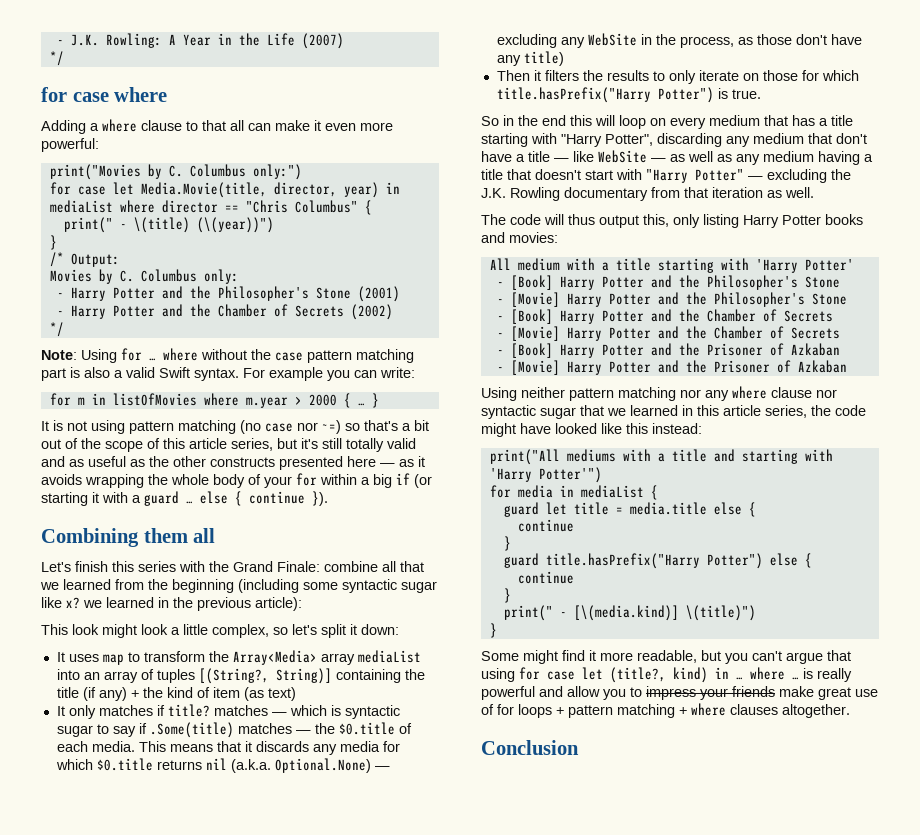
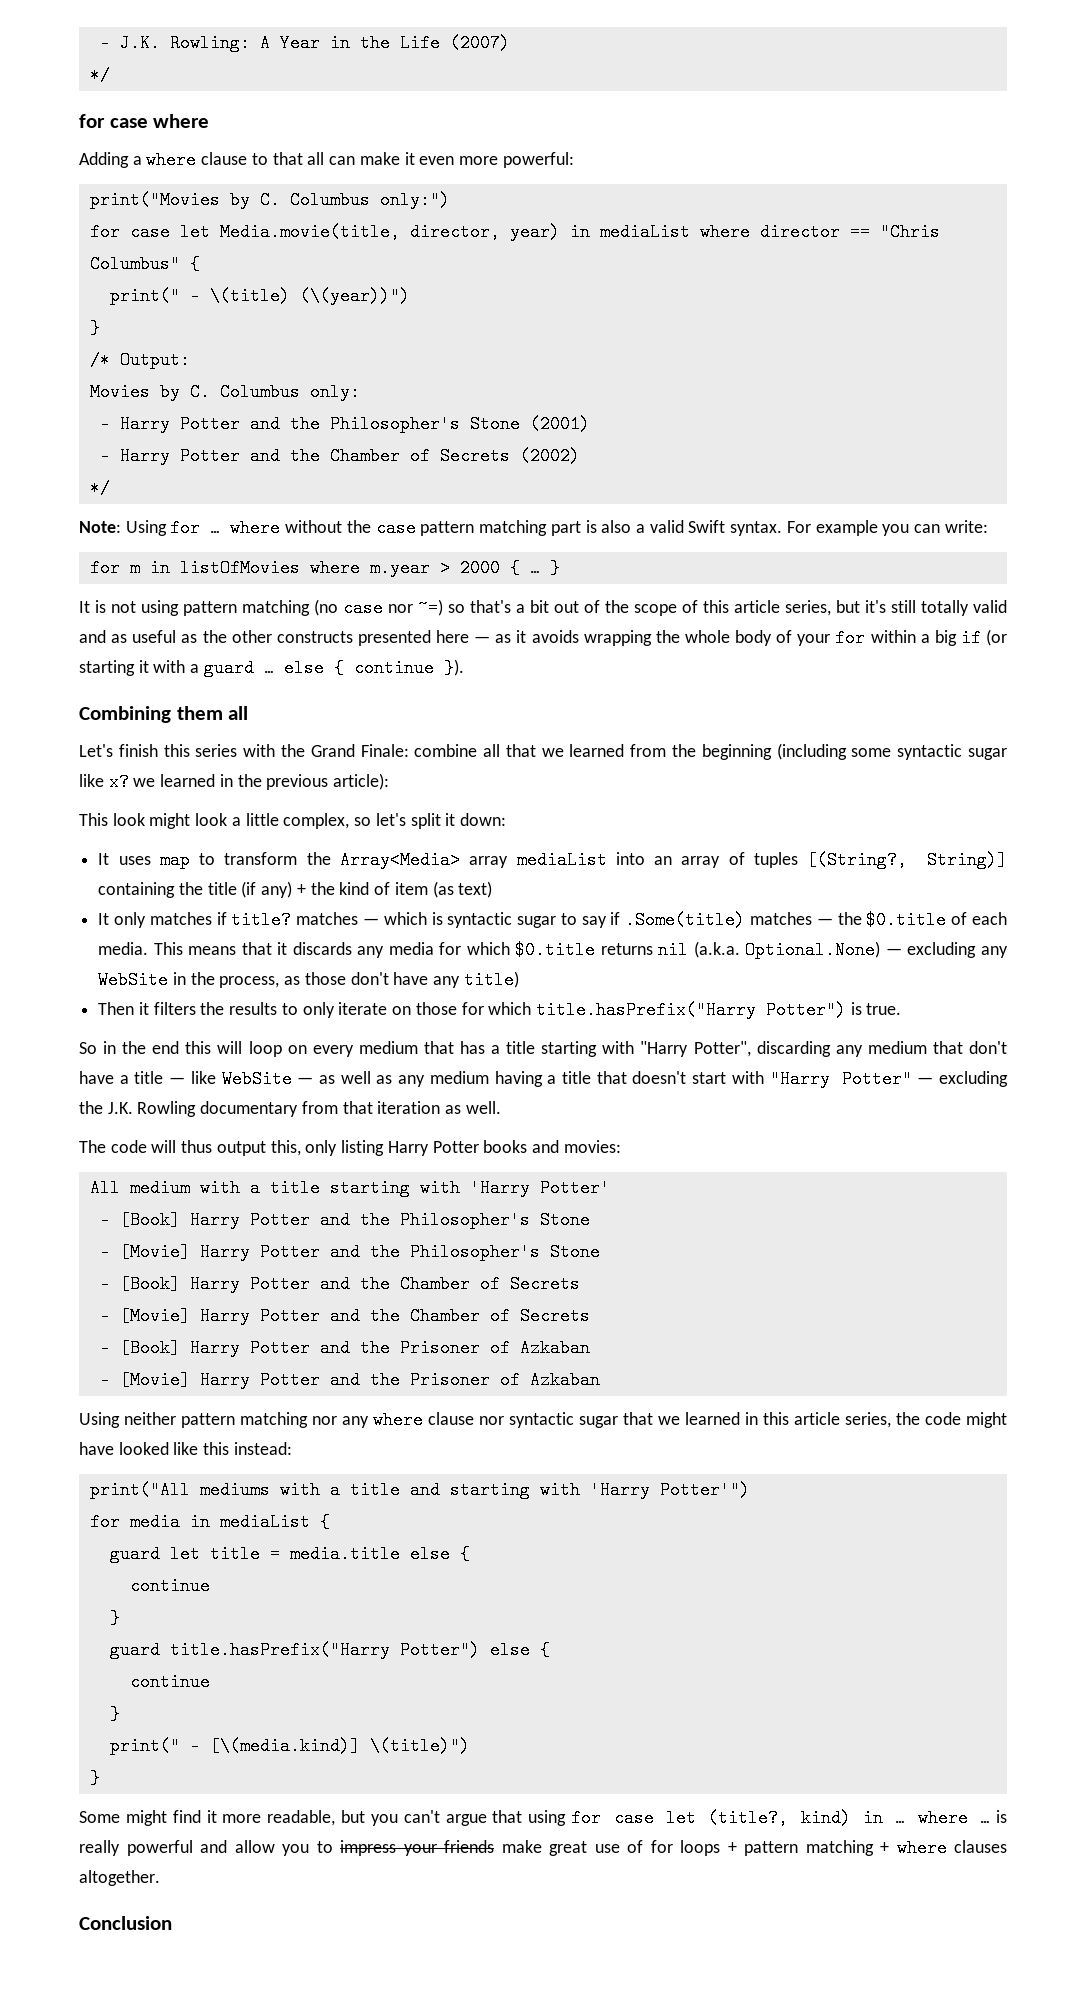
[140,182,267,198] Media.Movie(title, -> [219,223,400,241] Media.movie(title,

